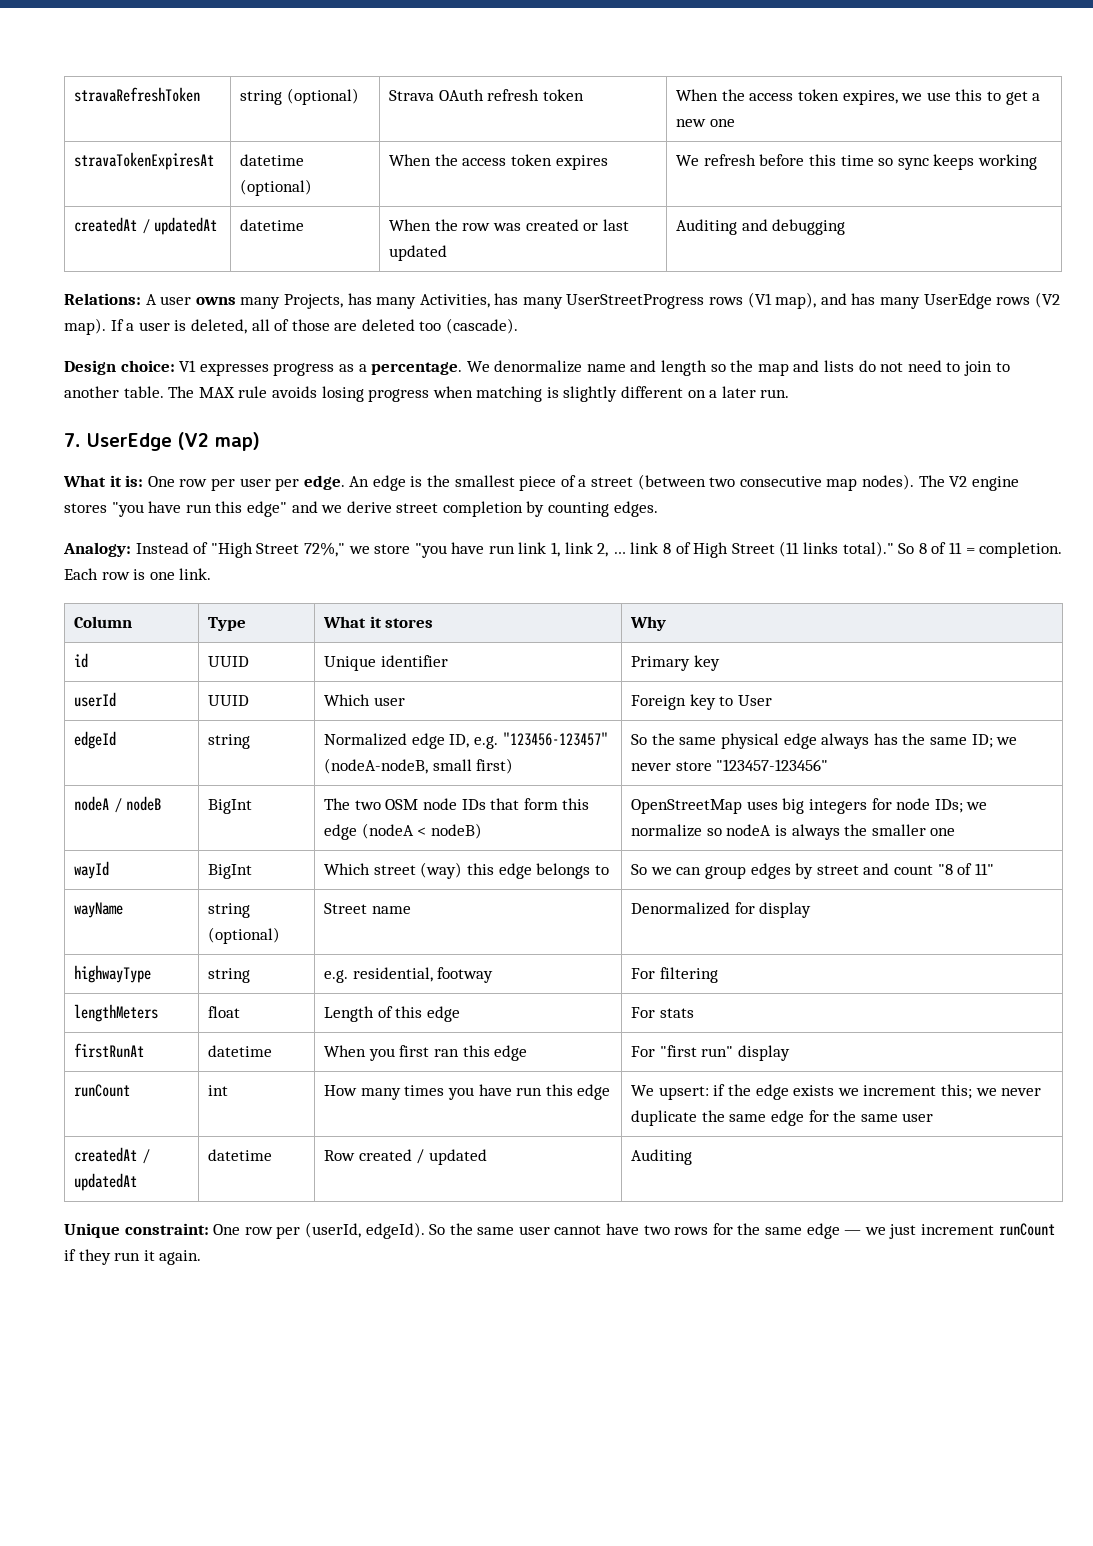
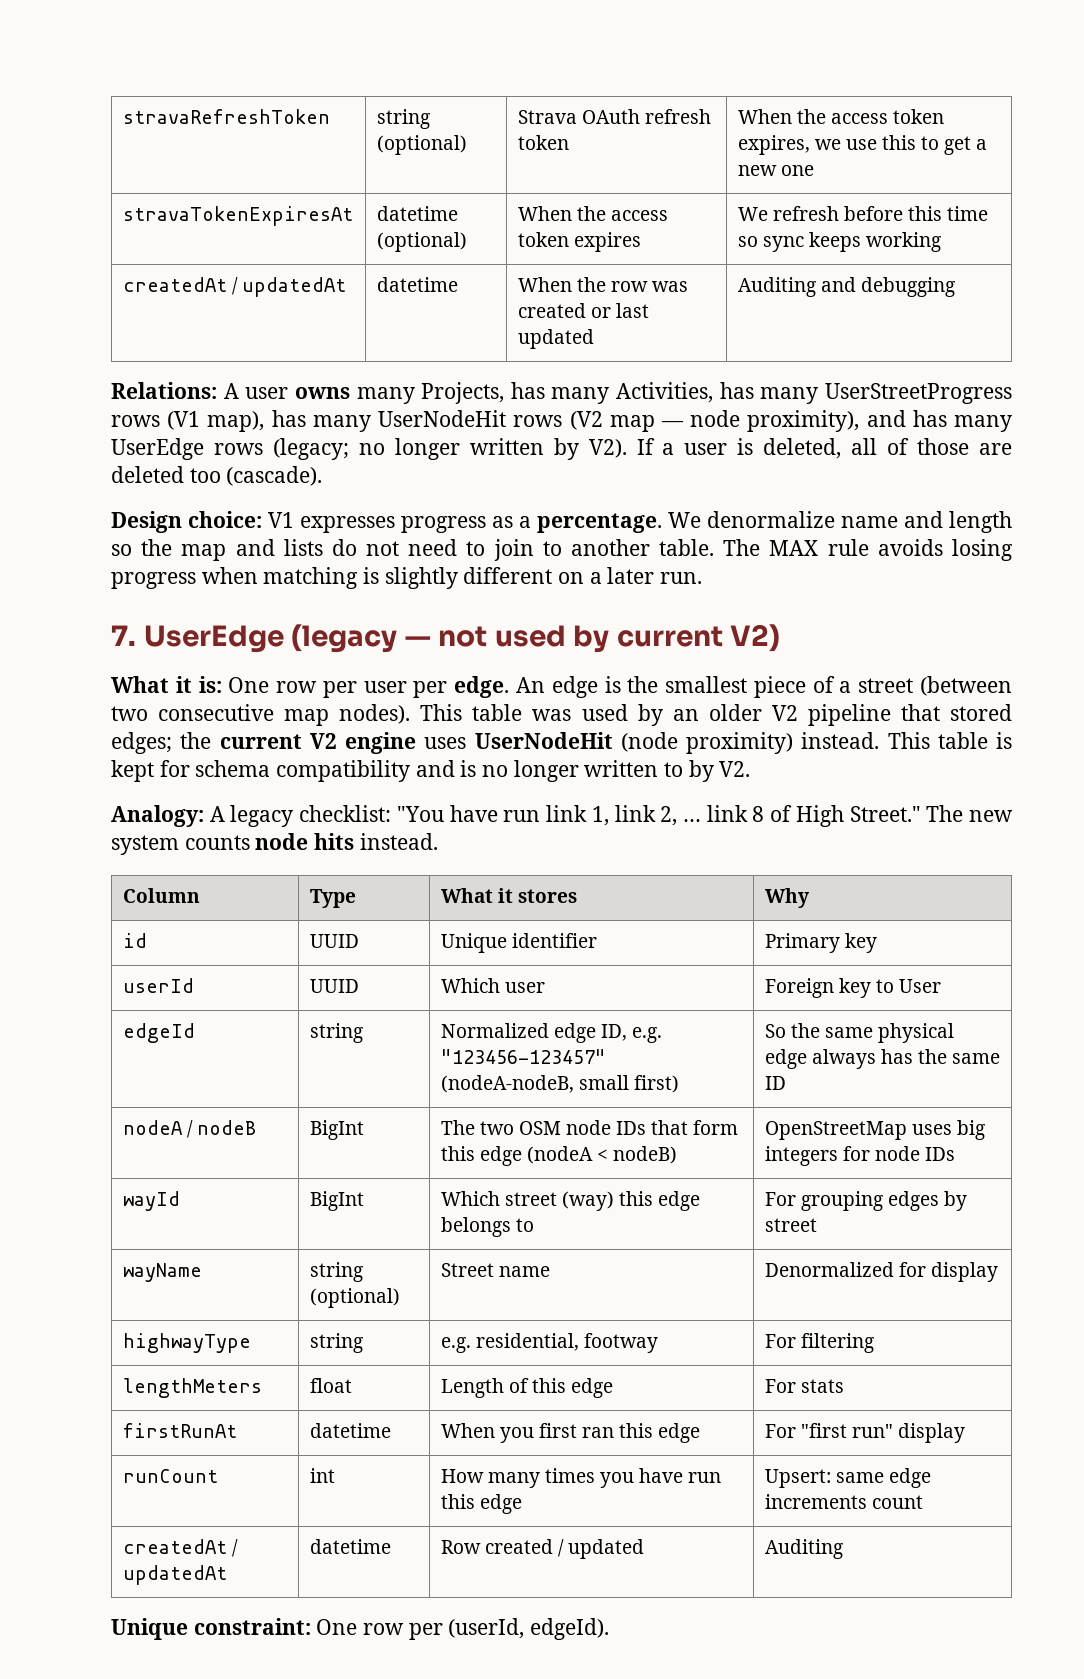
(817, 300) none -> [271,410,860,432] has many UserNodeHit rows (V2 map — node proximity),
[1034,292,1060,308] [64,318,106,335] (V2 map). -> [272,438,627,460] (legacy; no longer written by V2).
[177,432,260,451] (V2 map) -> [291,624,781,653] (legacy — not used by current V2)
[918,475,1019,491] [64,501,658,517] [63,542,447,558] The V2 engine stores "you have run this edge" and we derive street completion by counting edges. // Analogy: Instead of "High Street 72%," we store "you -> [420,704,1012,726] [111,732,1012,754] [111,760,751,782] [111,805,444,827] This table was used by an older V2 pipeline that stored edges; the current V2 engine uses UserNodeHit (node proximity) instead. This table is kept for schema compatibility and is no longer written to by V2. // Analogy: A legacy checklist: "You
[731,541,1063,558] [64,568,212,580] Street (11 links total)." So 8 of 11 = completion. Each row is one link. -> [849,805,1013,822] [111,833,438,855] Street." The new system counts node hits instead.
[971,734,1018,748] [631,759,829,771] ID; we never store "123457-123456" -> [764,1076,786,1090] ID
[934,799,988,813] [631,824,956,840] IDs; we normalize so nodeA is always the smaller one -> [924,1147,955,1161] IDs
[631,864,747,879] So we can group -> [764,1191,883,1211] For grouping
[863,863,994,875] and count "8 of 11" -> (817, 1225) none
[631,1084,1042,1100] [631,1110,934,1126] We upsert: if the edge exists we increment this; we never duplicate the same edge for the same user -> [764,1468,931,1488] [764,1494,923,1509] Upsert: same edge increments count
[429,1223,1055,1239] [64,1249,202,1265] So the same user cannot have two rows for the same edge — we just increment runCount if they run it again. -> (610, 1629) none

